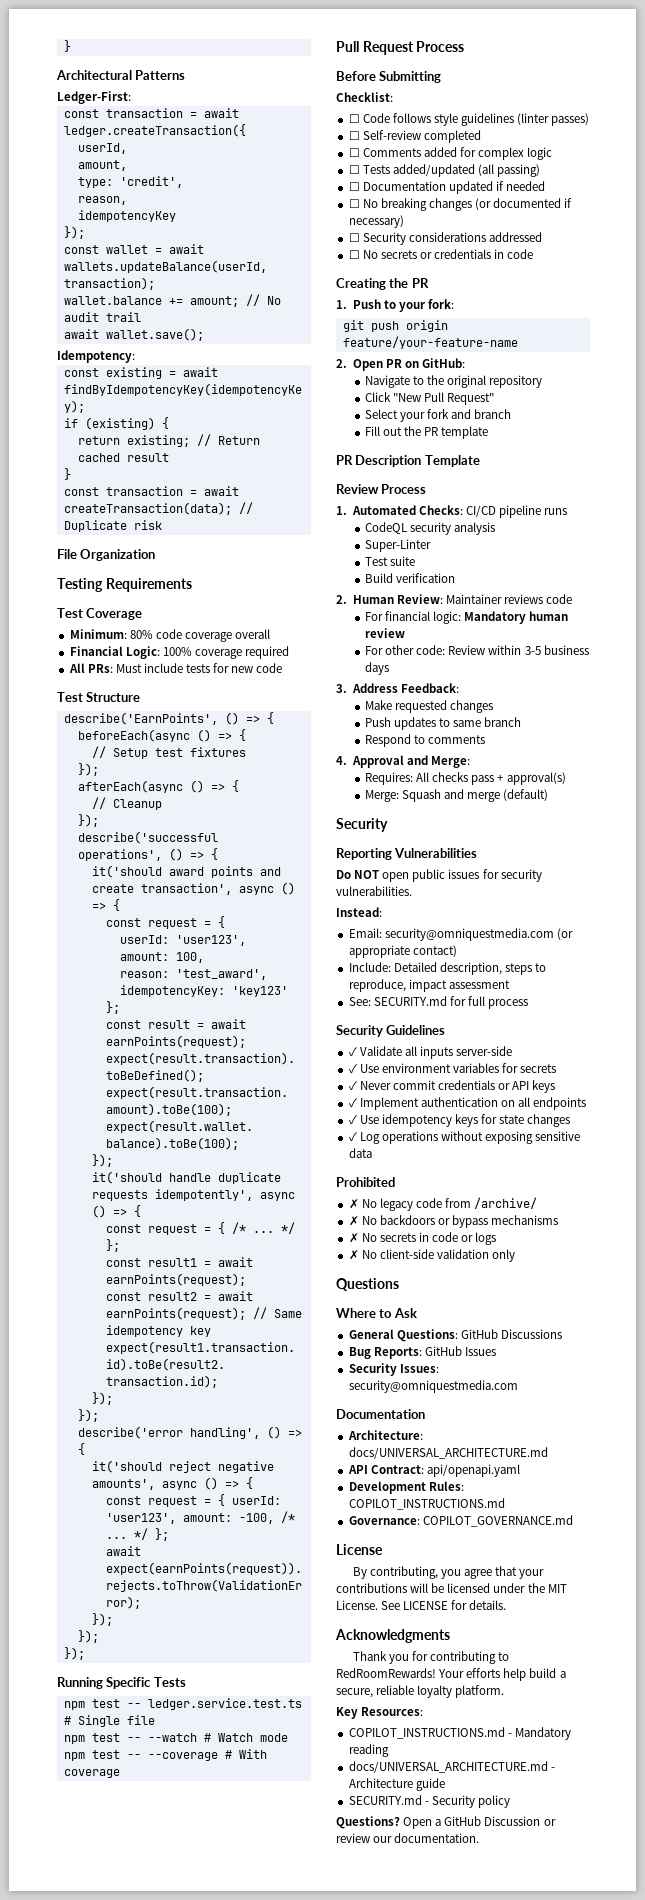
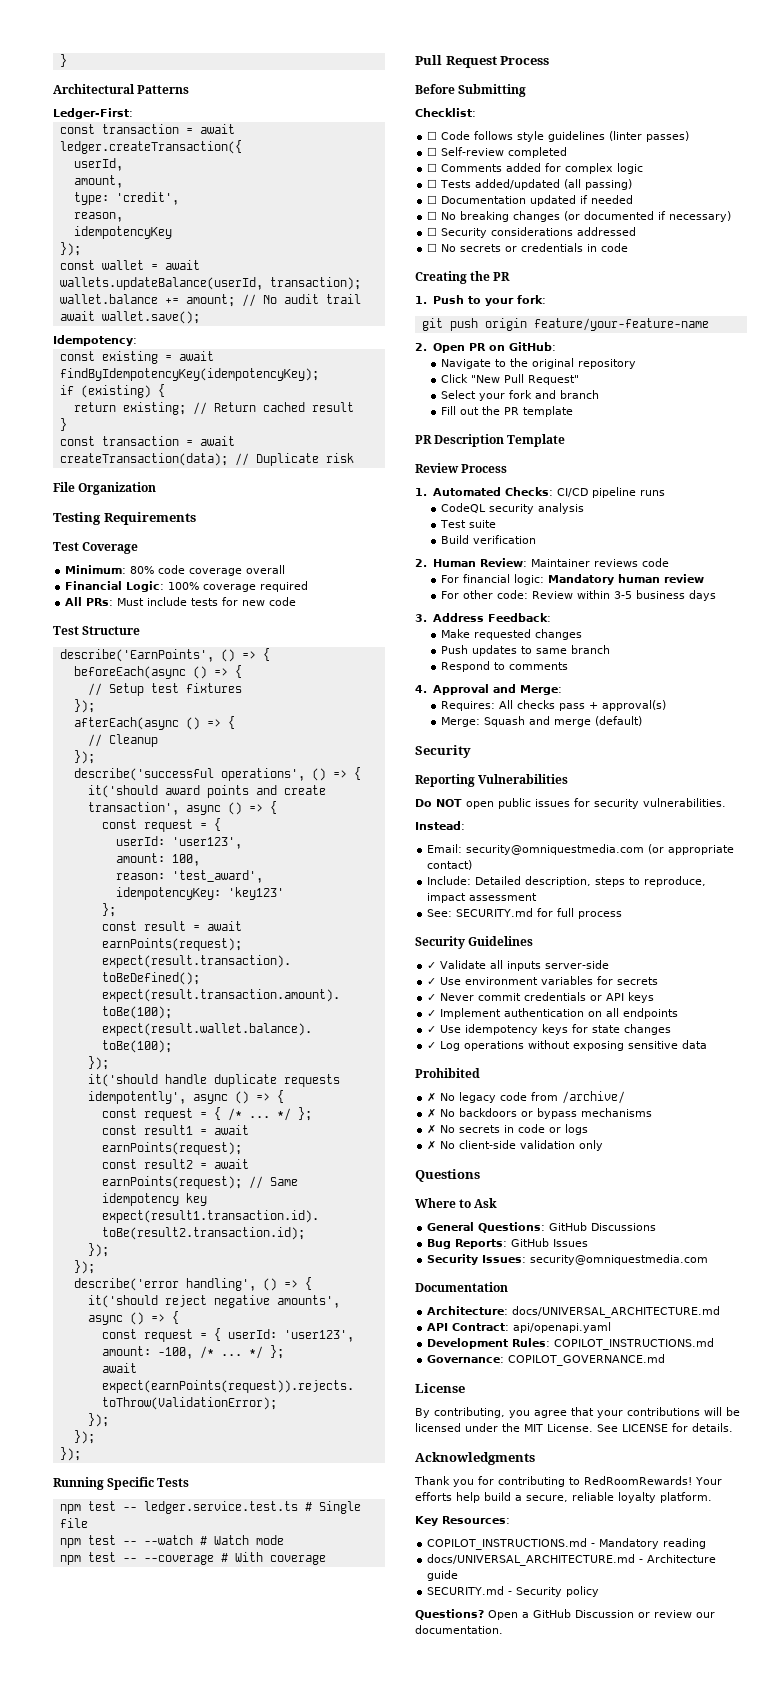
[365,539,432,552] // Super-Linter -> (585, 508) none

